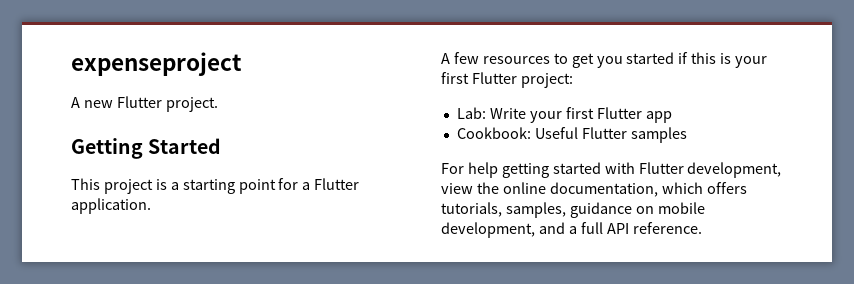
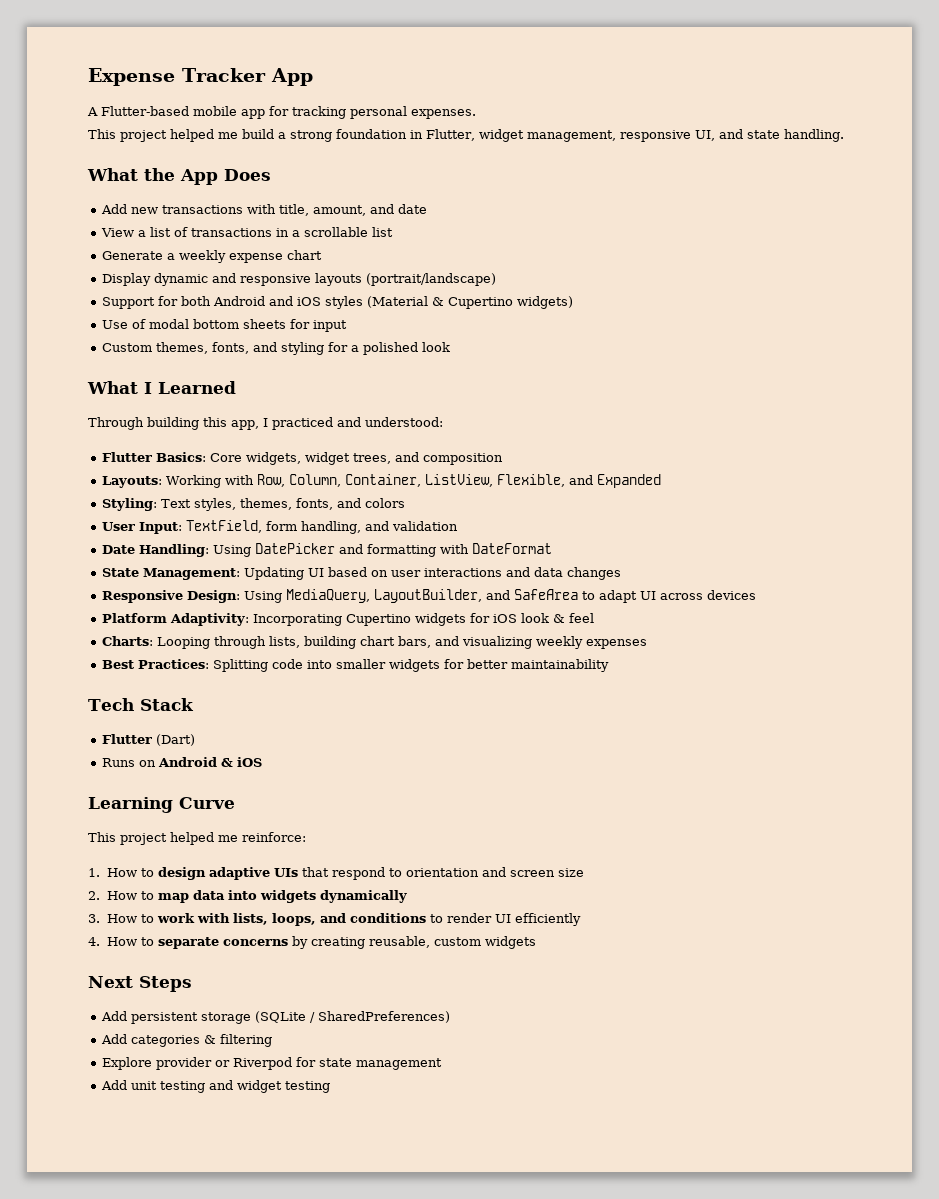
[71,52,242,76] [71,96,218,112] [71,138,222,159] [71,178,360,194] [71,198,151,214] [441,52,768,68] [441,72,573,88] [456,107,672,123] [456,127,687,143] [441,162,782,178] [441,182,747,197] [441,202,705,218] [441,222,702,238] expenseproject // A new Flutter project. // Getting Started // This project is a starting point for a Flutter application. // A few resources to get you started if this is your first Flutter project: // Lab: Write your first Flutter app // Cookbook: Useful Flutter samples // For help getting started with Flutter development, view the online documentation, which offers tutorials, samples, guidance on mobile development, and a full API reference. -> [88,68,313,86] [87,106,476,119] [88,129,844,142] [87,168,271,185] [101,204,428,216] [101,227,394,237] [102,250,323,263] [102,273,497,286] [102,296,574,309] [102,319,348,332] [102,342,451,355] [87,381,236,394] [88,417,443,430] [102,452,504,465] [102,474,662,488] [102,498,406,511] [102,520,459,534] [102,543,553,557] [102,567,622,580] [102,589,757,603] [102,613,595,626] [102,636,648,649] [102,659,610,672] [88,698,194,711] [102,734,196,746] [102,757,263,767] [88,797,235,813] [88,832,306,845] [88,867,584,880] [88,890,407,903] [88,913,581,926] [88,936,536,949] [88,976,192,992] [101,1011,451,1024] [101,1034,273,1047] [102,1057,443,1070] [101,1080,331,1093] Expense Tracker App // A Flutter-based mobile app for tracking personal expenses. // This project helped me build a strong foundation in Flutter, widget management, responsive UI, and state handling. // What the App Does // Add new transactions with title, amount, and date // View a list of transactions in a scrollable list // Generate a weekly expense chart // Display dynamic and responsive layouts (portrait/landscape) // Support for both Android and iOS styles (Material & Cupertino widgets) // Use of modal bottom sheets for input // Custom themes, fonts, and styling for a polished look // What I Learned // Through building this app, I practiced and understood: // Flutter Basics: Core widgets, widget trees, and composition // Layouts: Working with Row, Column, Container, ListView, Flexible, and Expanded // Styling: Text styles, themes, fonts, and colors // User Input: TextField, form handling, and validation // Date Handling: Using DatePicker and formatting with DateFormat // State Management: Updating UI based on user interactions and data changes // Responsive Design: Using MediaQuery, LayoutBuilder, and SafeArea to adapt UI across devices // Platform Adaptivity: Incorporating Cupertino widgets for iOS look & feel // Charts: Looping through lists, building chart bars, and visualizing weekly expenses // Best Practices: Splitting code into smaller widgets for better maintainability // Tech Stack // Flutter (Dart) // Runs on Android & iOS // Learning Curve // This project helped me reinforce: // 1. How to design adaptive UIs that respond to orientation and screen size // 2. How to map data into widgets dynamically // 3. How to work with lists, loops, and conditions to render UI efficiently // 4. How to separate concerns by creating reusable, custom widgets // Next Steps // Add persistent storage (SQLite / SharedPreferences) // Add categories & filtering // Explore provider or Riverpod for state management // Add unit testing and widget testing

